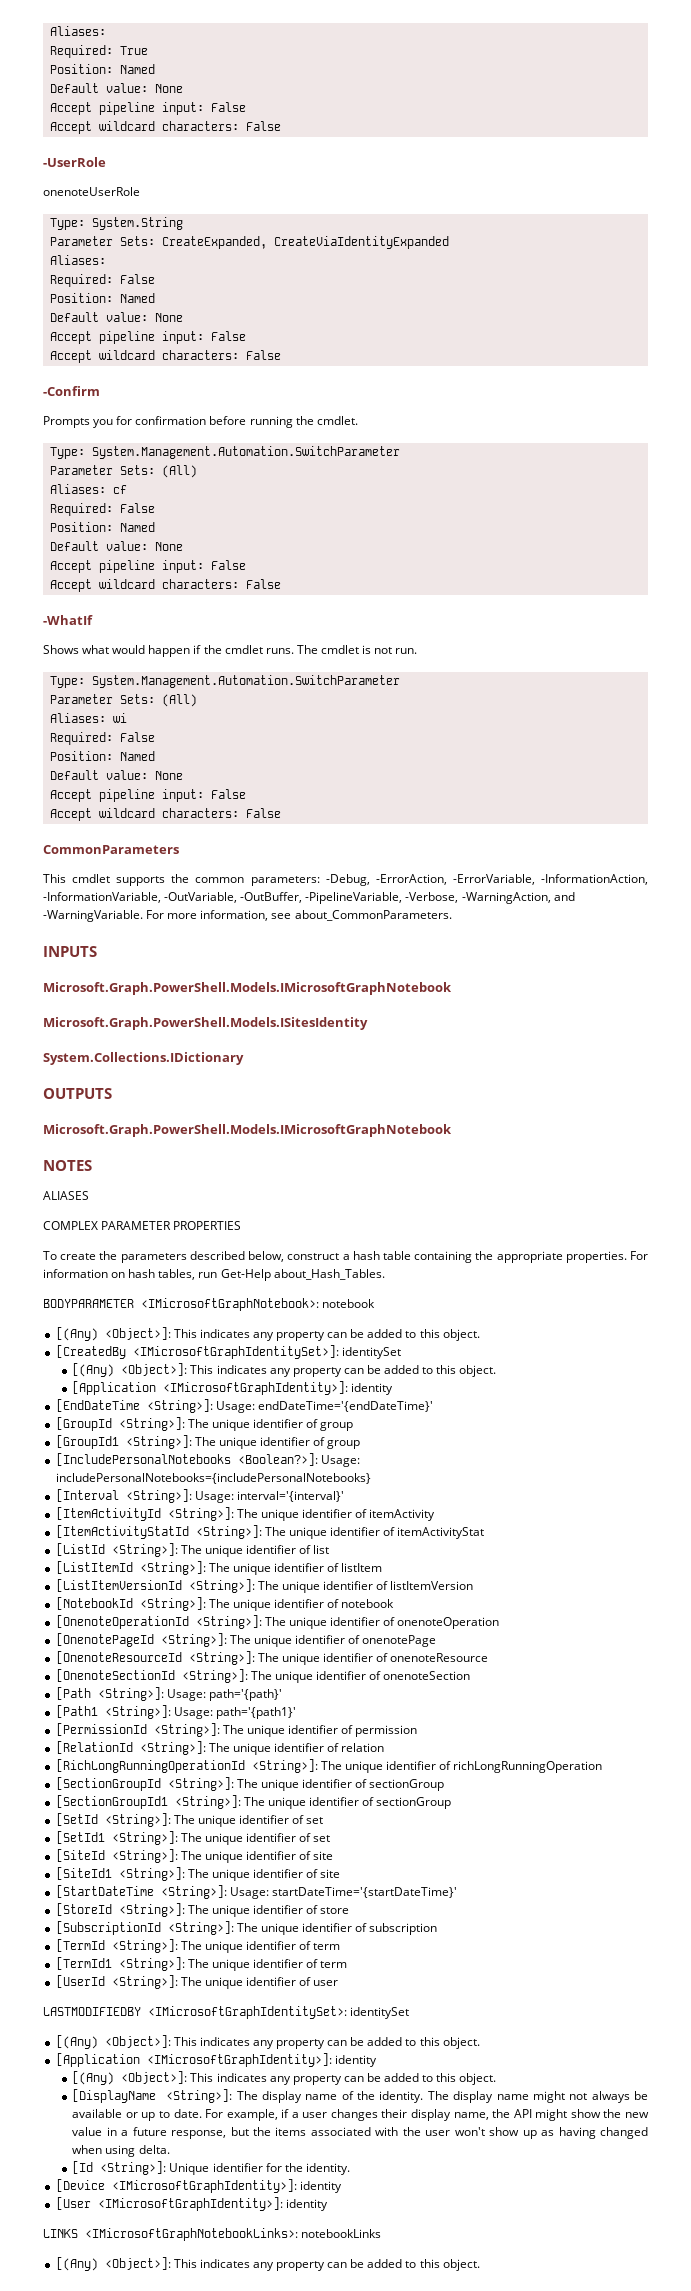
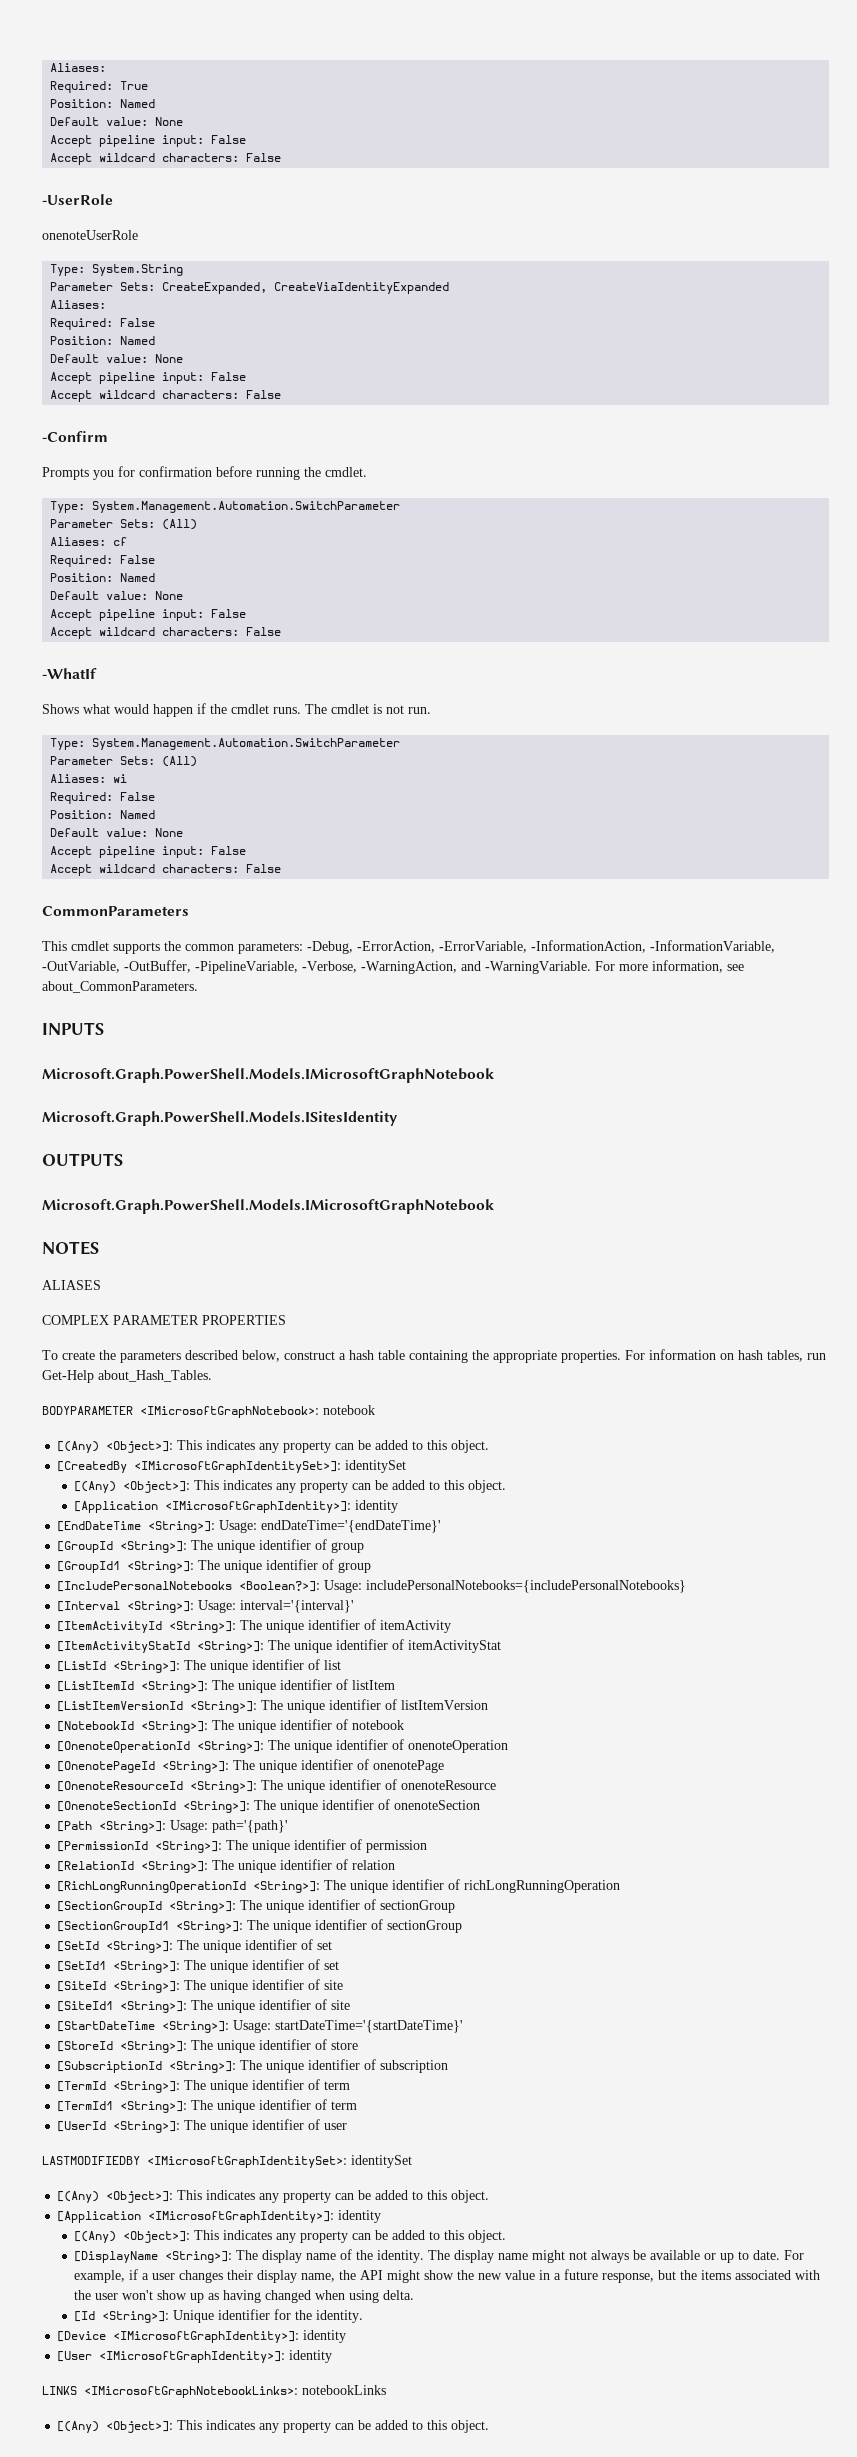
[43,1052,244,1065] // System.Collections.IDictionary -> (398, 1118) none
[55,1705,296,1719] // [Path1 <String>]: Usage: path='{path1}' -> (289, 1826) none

